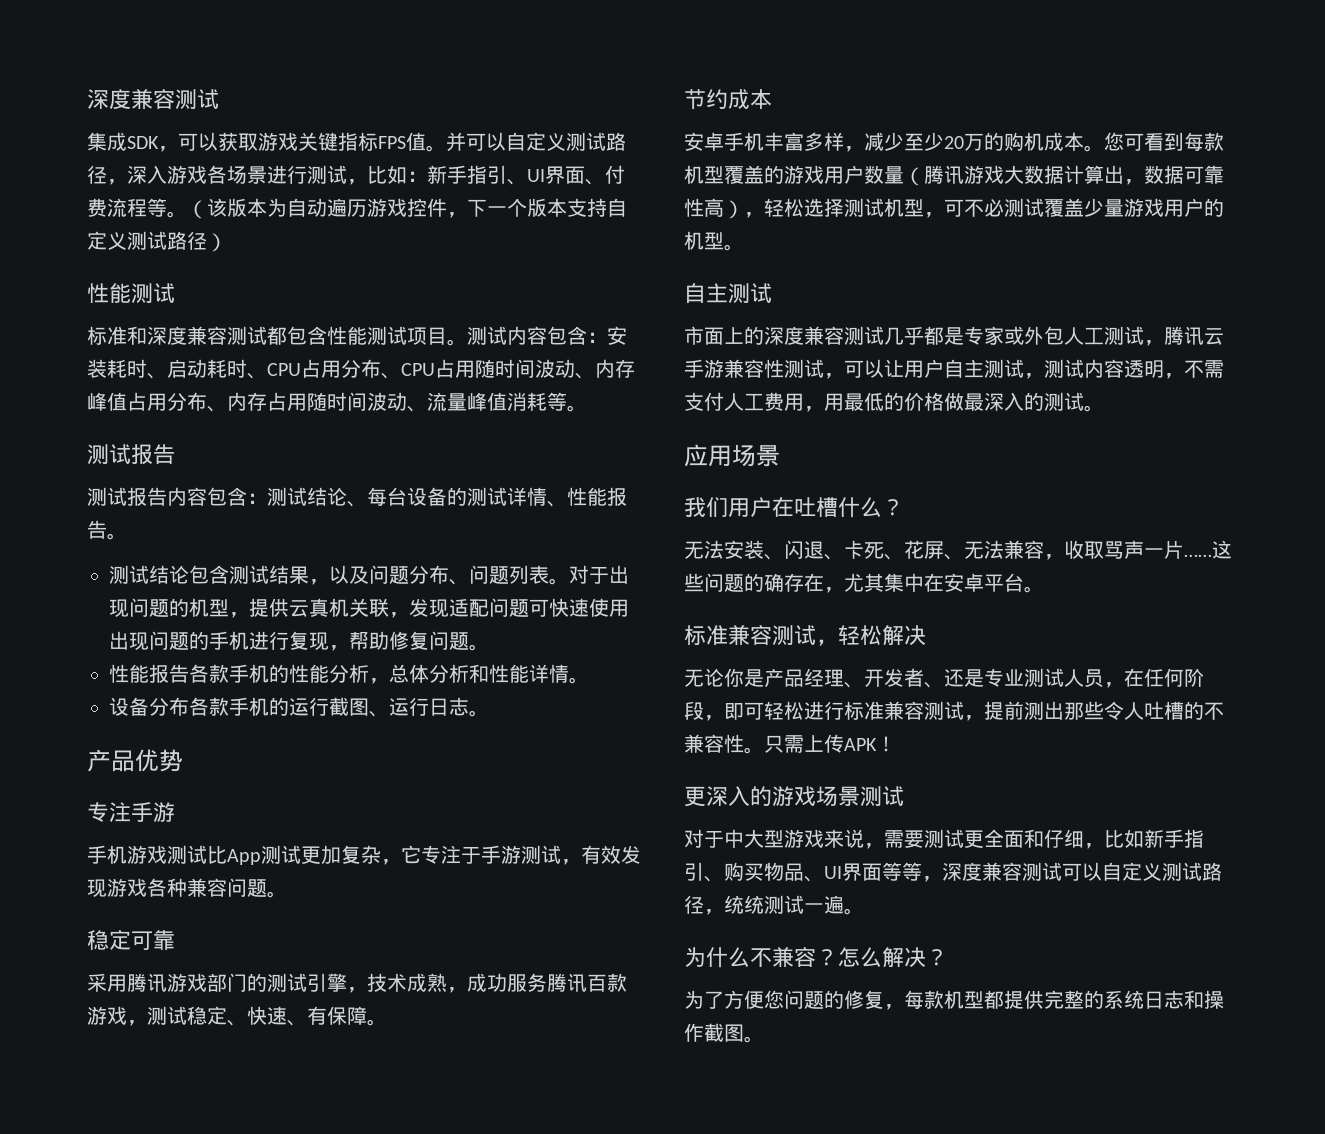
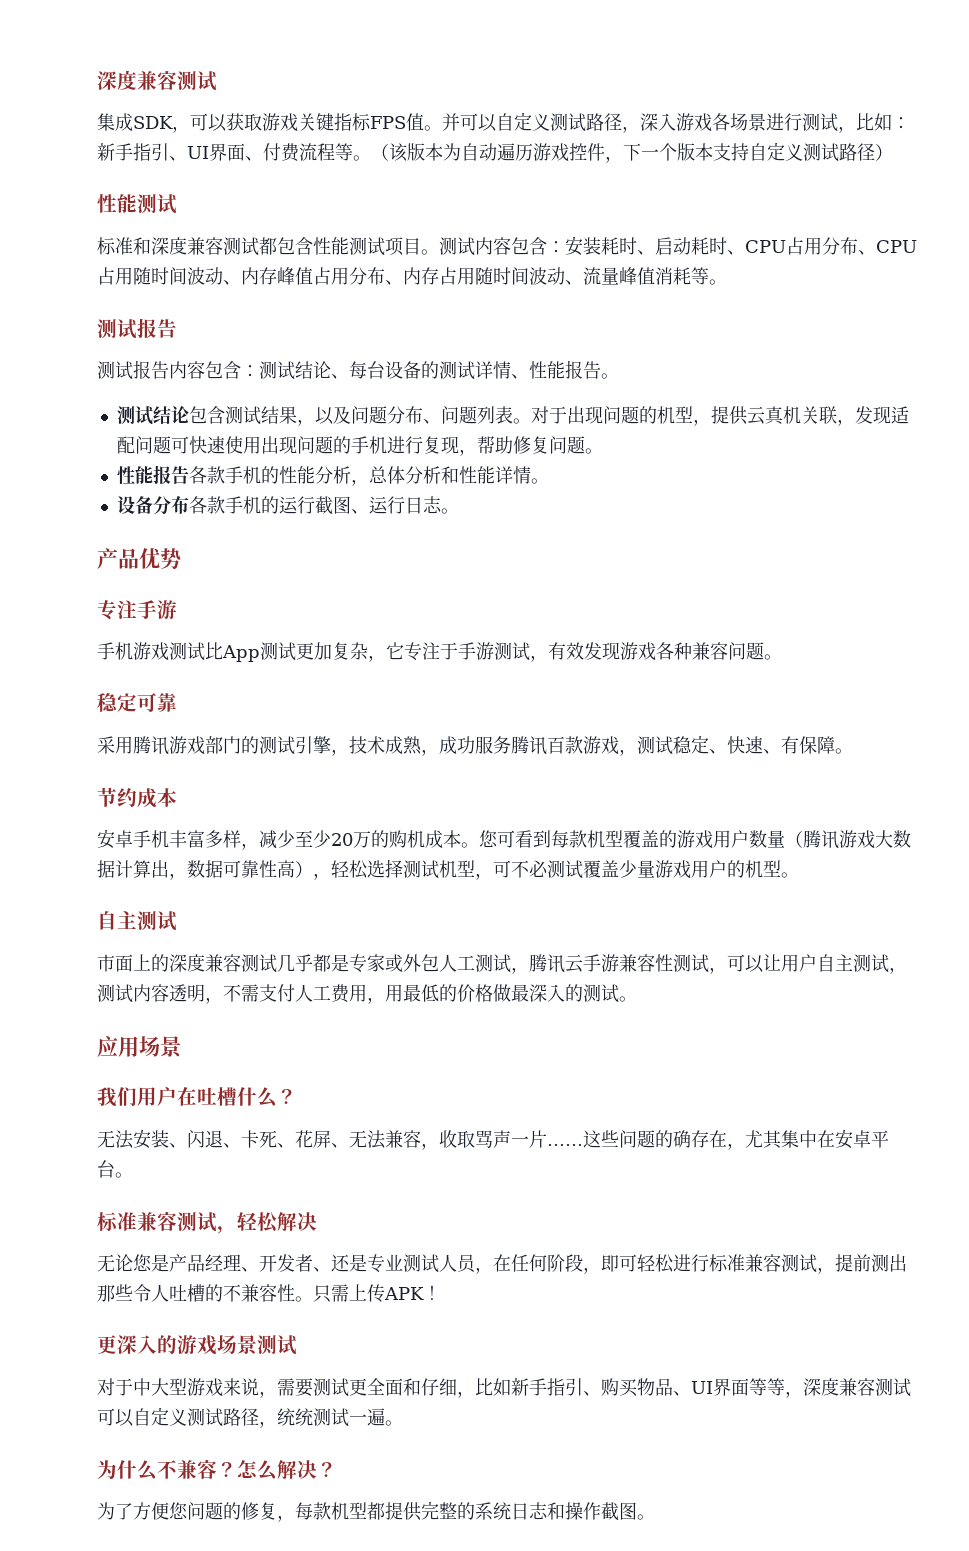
[724,668,744,687] 你 -> [133,1254,152,1272] 您

